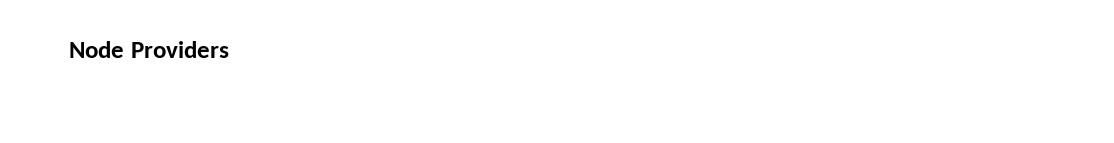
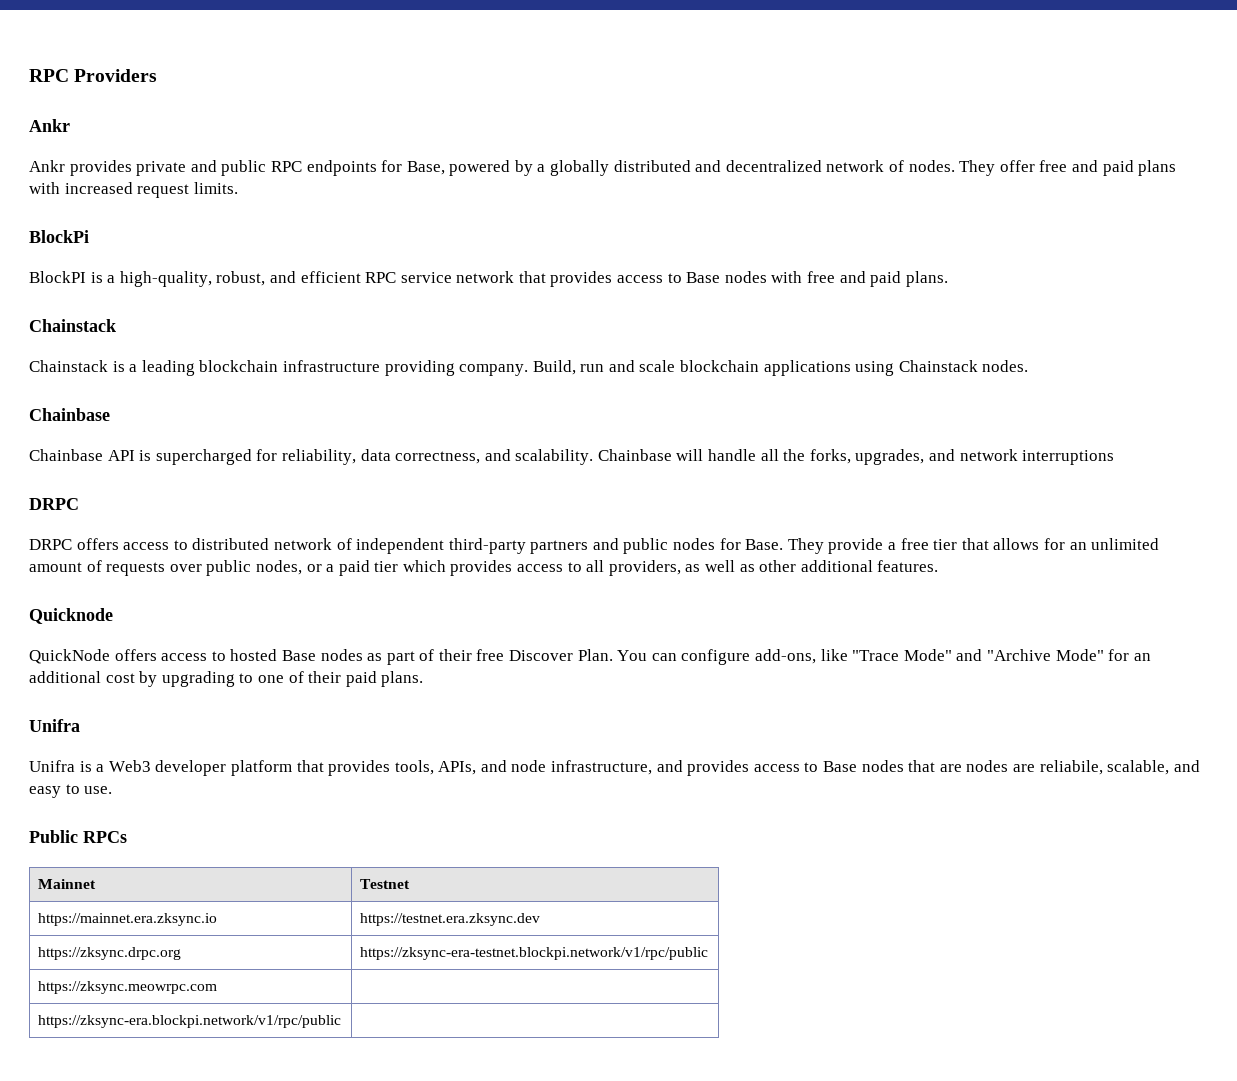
[69,41,124,58] Node -> [29,69,69,82] RPC
(229, 49) none -> [29,119,70,132] [29,160,1177,176] [29,182,238,198] [29,230,89,243] [29,271,948,287] [29,319,116,332] [29,360,1029,376] [29,408,110,421] [29,449,1115,465] [29,498,79,510] [29,538,1160,554] [29,560,939,576] [29,608,113,624] [29,649,1151,665] [29,671,424,687] [29,719,80,732] [29,760,1200,776] [29,784,113,798] [29,830,127,843] [38,879,97,889] [360,879,411,889] [38,913,218,926] [360,913,541,926] [38,947,182,960] [360,947,709,960] [38,981,218,994] [38,1015,342,1028] // Ankr // Ankr provides private and public RPC endpoints for Base, powered by a globally distributed and decentralized network of nodes. They offer free and paid plans with increased request limits. // BlockPi // BlockPI is a high-quality, robust, and efficient RPC service network that provides access to Base nodes with free and paid plans. // Chainstack // Chainstack is a leading blockchain infrastructure providing company. Build, run and scale blockchain applications using Chainstack nodes. // Chainbase // Chainbase API is supercharged for reliability, data correctness, and scalability. Chainbase will handle all the forks, upgrades, and network interruptions // DRPC // DRPC offers access to distributed network of independent third-party partners and public nodes for Base. They provide a free tier that allows for an unlimited amount of requests over public nodes, or a paid tier which provides access to all providers, as well as other additional features. // Quicknode // QuickNode offers access to hosted Base nodes as part of their free Discover Plan. You can configure add-ons, like "Trace Mode" and "Archive Mode" for an additional cost by upgrading to one of their paid plans. // Unifra // Unifra is a Web3 developer platform that provides tools, APIs, and node infrastructure, and provides access to Base nodes that are nodes are reliabile, scalable, and easy to use. // Public RPCs // Mainnet | Testnet // https://mainnet.era.zksync.io | https://testnet.era.zksync.dev // https://zksync.drpc.org | https://zksync-era-testnet.blockpi.network/v1/rpc/public // https://zksync.meowrpc.com | // https://zksync-era.blockpi.network/v1/rpc/public |

